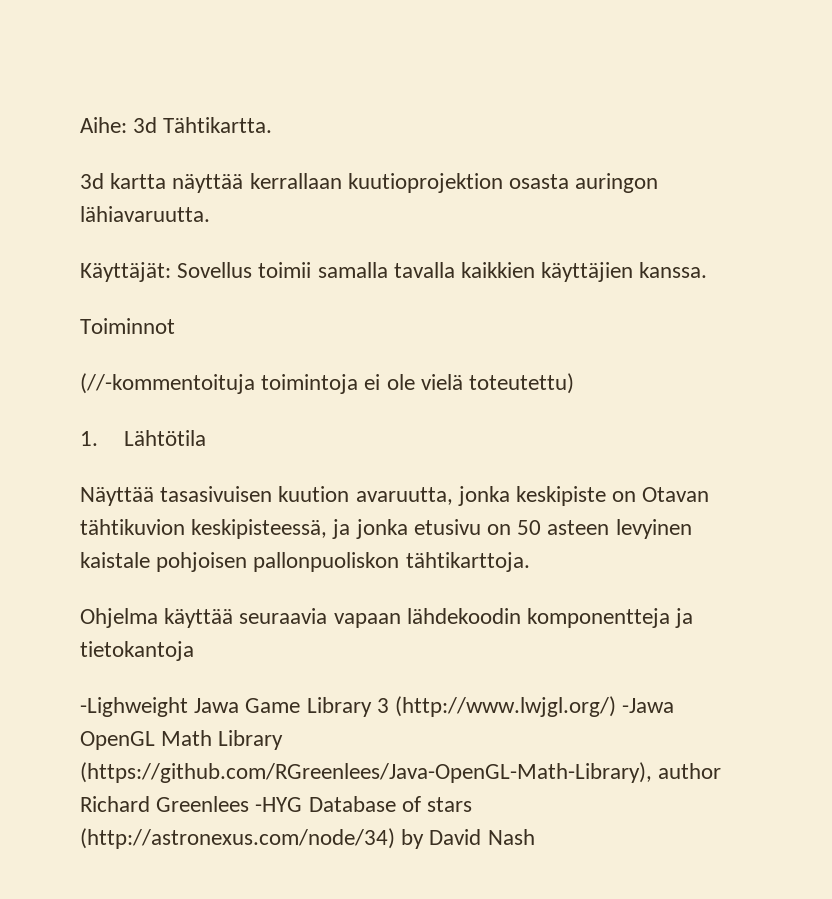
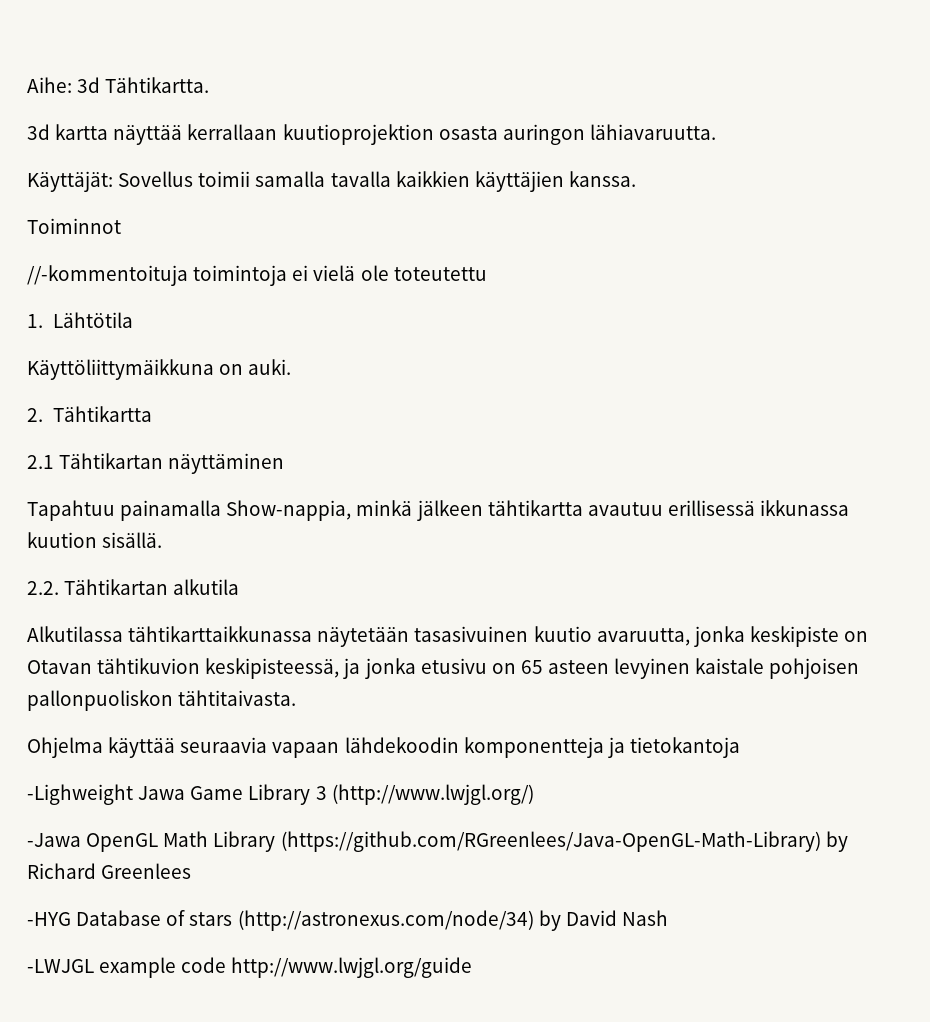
[80,373,255,394] (//-kommentoituja -> [27,265,188,286] //-kommentoituja
[386,373,575,394] ole vielä toteutettu) -> [313,265,487,281] vielä ole toteutettu
[80,486,350,506] Näyttää tasasivuisen kuution -> [27,359,292,380] [27,406,152,422] [27,453,285,474] [27,500,850,521] [27,532,163,548] [27,579,240,595] [27,626,592,647] Käyttöliittymäikkuna on auki. // 2. Tähtikartta // 2.1 Tähtikartan näyttäminen // Tapahtuu painamalla Show-nappia, minkä jälkeen tähtikartta avautuu erillisessä ikkunassa kuution sisällä. // 2.2. Tähtikartan alkutila // Alkutilassa tähtikarttaikkunassa näytetään tasasivuinen kuutio
[517,520,542,535] 50 -> [520,660,543,674] 65
[405,552,530,572] tähtikarttoja. -> [178,690,297,706] tähtitaivasta.
(617, 706) none -> (534, 794) //
[80,762,722,783] (https://github.com/RGreenlees/Java-OpenGL-Math-Library), author -> [280,831,848,852] (https://github.com/RGreenlees/Java-OpenGL-Math-Library) by
(250, 804) none -> (192, 871) //
(535, 837) none -> [27,957,473,978] // -LWJGL example code http://www.lwjgl.org/guide

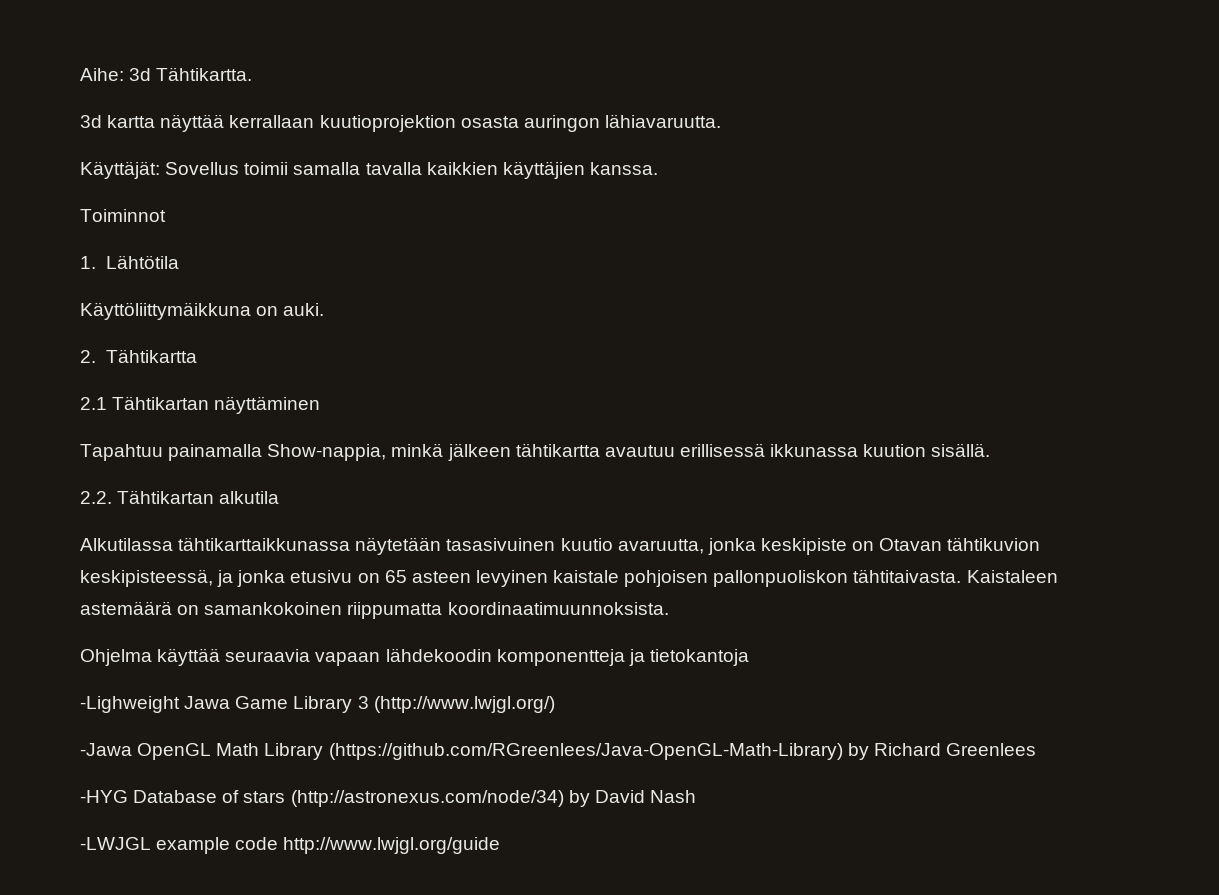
[27,265,487,286] // //-kommentoituja toimintoja ei vielä ole toteutettu -> (166, 215) none
(297, 698) none -> [966,570,1058,583] [80,601,669,619] Kaistaleen astemäärä on samankokoinen riippumatta koordinaatimuunnoksista.

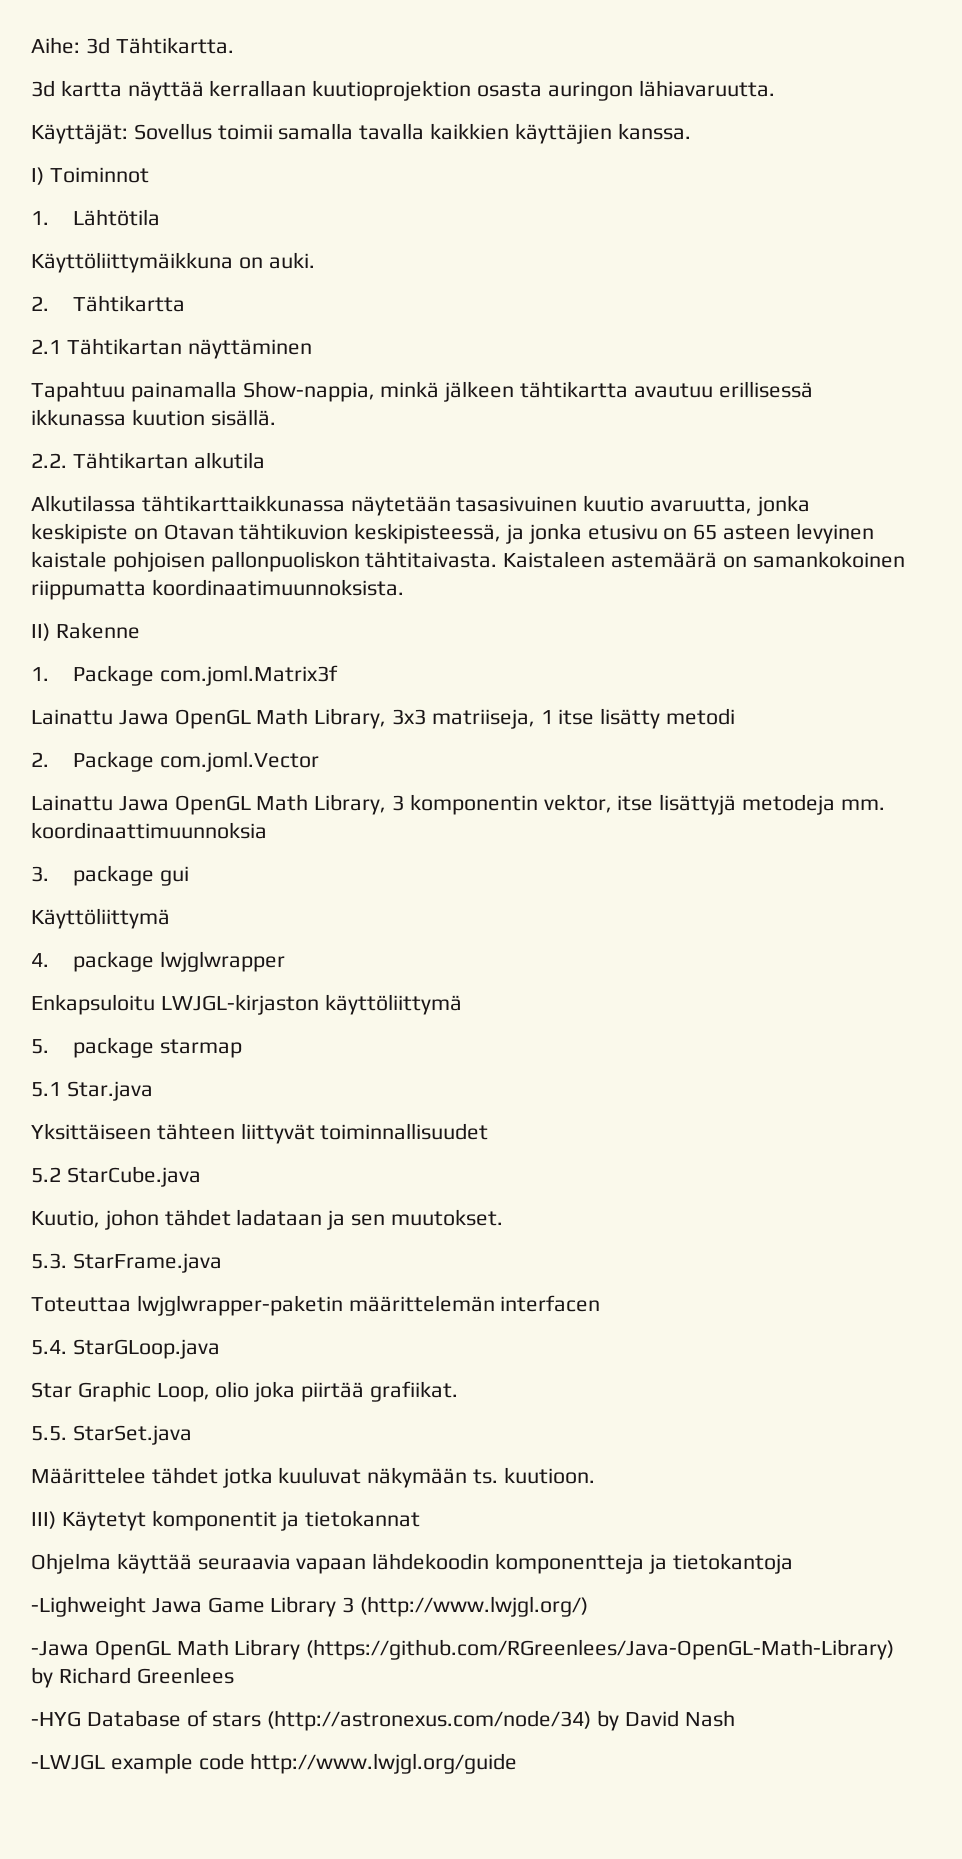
(658, 168) none -> [31,167,44,185] I)
(669, 608) none -> [31,622,140,641] [31,665,338,686] [31,708,736,729] [31,751,319,772] [31,794,885,815] [31,822,267,839] [31,865,189,886] [31,908,170,929] [31,951,285,972] [31,994,462,1015] [31,1037,242,1058] [31,1081,153,1101] [31,1123,489,1144] [31,1166,201,1187] [31,1209,503,1230] [31,1253,222,1273] [31,1295,601,1316] [31,1339,220,1359] [31,1381,458,1402] [31,1425,192,1445] [31,1467,595,1488] [31,1510,421,1531] // II) Rakenne // 1. Package com.joml.Matrix3f // Lainattu Jawa OpenGL Math Library, 3x3 matriiseja, 1 itse lisätty metodi // 2. Package com.joml.Vector // Lainattu Jawa OpenGL Math Library, 3 komponentin vektor, itse lisättyjä metodeja mm. koordinaattimuunnoksia // 3. package gui // Käyttöliittymä // 4. package lwjglwrapper // Enkapsuloitu LWJGL-kirjaston käyttöliittymä // 5. package starmap // 5.1 Star.java // Yksittäiseen tähteen liittyvät toiminnallisuudet // 5.2 StarCube.java // Kuutio, johon tähdet ladataan ja sen muutokset. // 5.3. StarFrame.java // Toteuttaa lwjglwrapper-paketin määrittelemän interfacen // 5.4. StarGLoop.java // Star Graphic Loop, olio joka piirtää grafiikat. // 5.5. StarSet.java // Määrittelee tähdet jotka kuuluvat näkymään ts. kuutioon. // III) Käytetyt komponentit ja tietokannat

